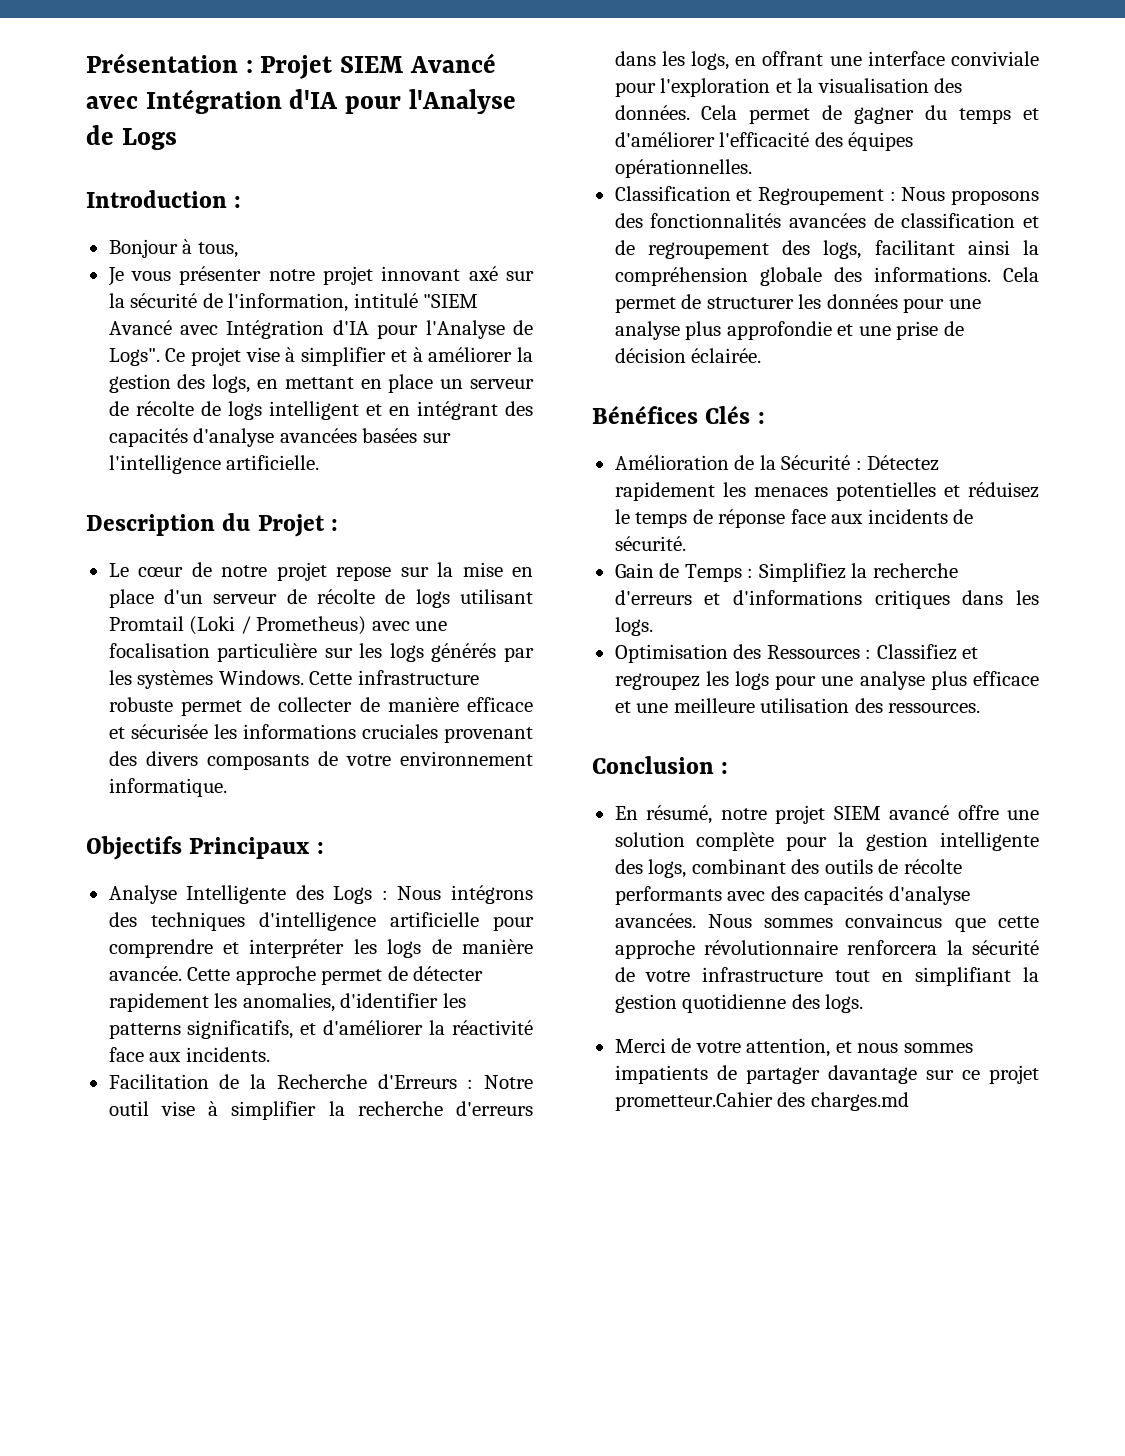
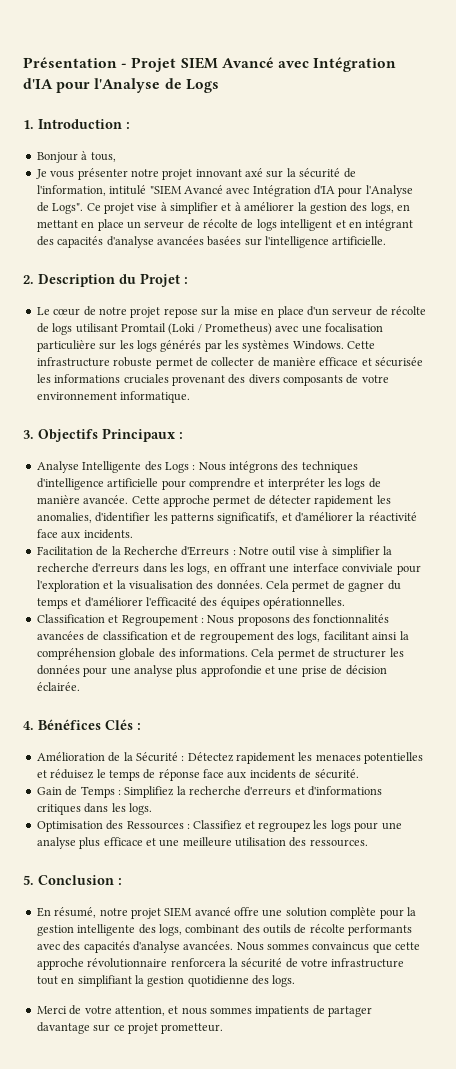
[245,60,253,73] : -> [121,63,128,68] -
(177, 139) none -> [23,120,34,129] 1.
(320, 462) none -> [23,275,34,284] 2.
(227, 787) none -> [23,430,34,439] 3.
(762, 355) none -> [23,721,34,730] 4.
(981, 708) none -> [23,875,34,885] 5.
[614,1092,909,1111] prometteur.Cahier des charges.md -> [161,1023,224,1034] prometteur.

